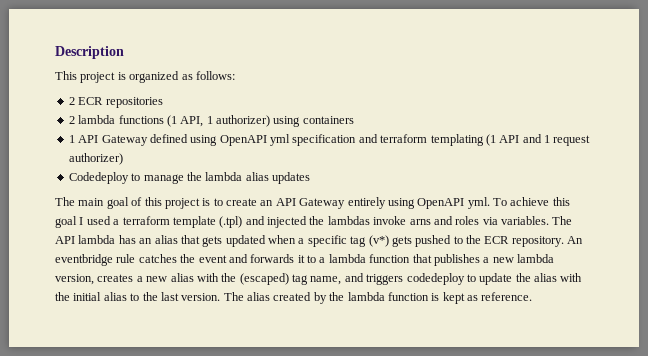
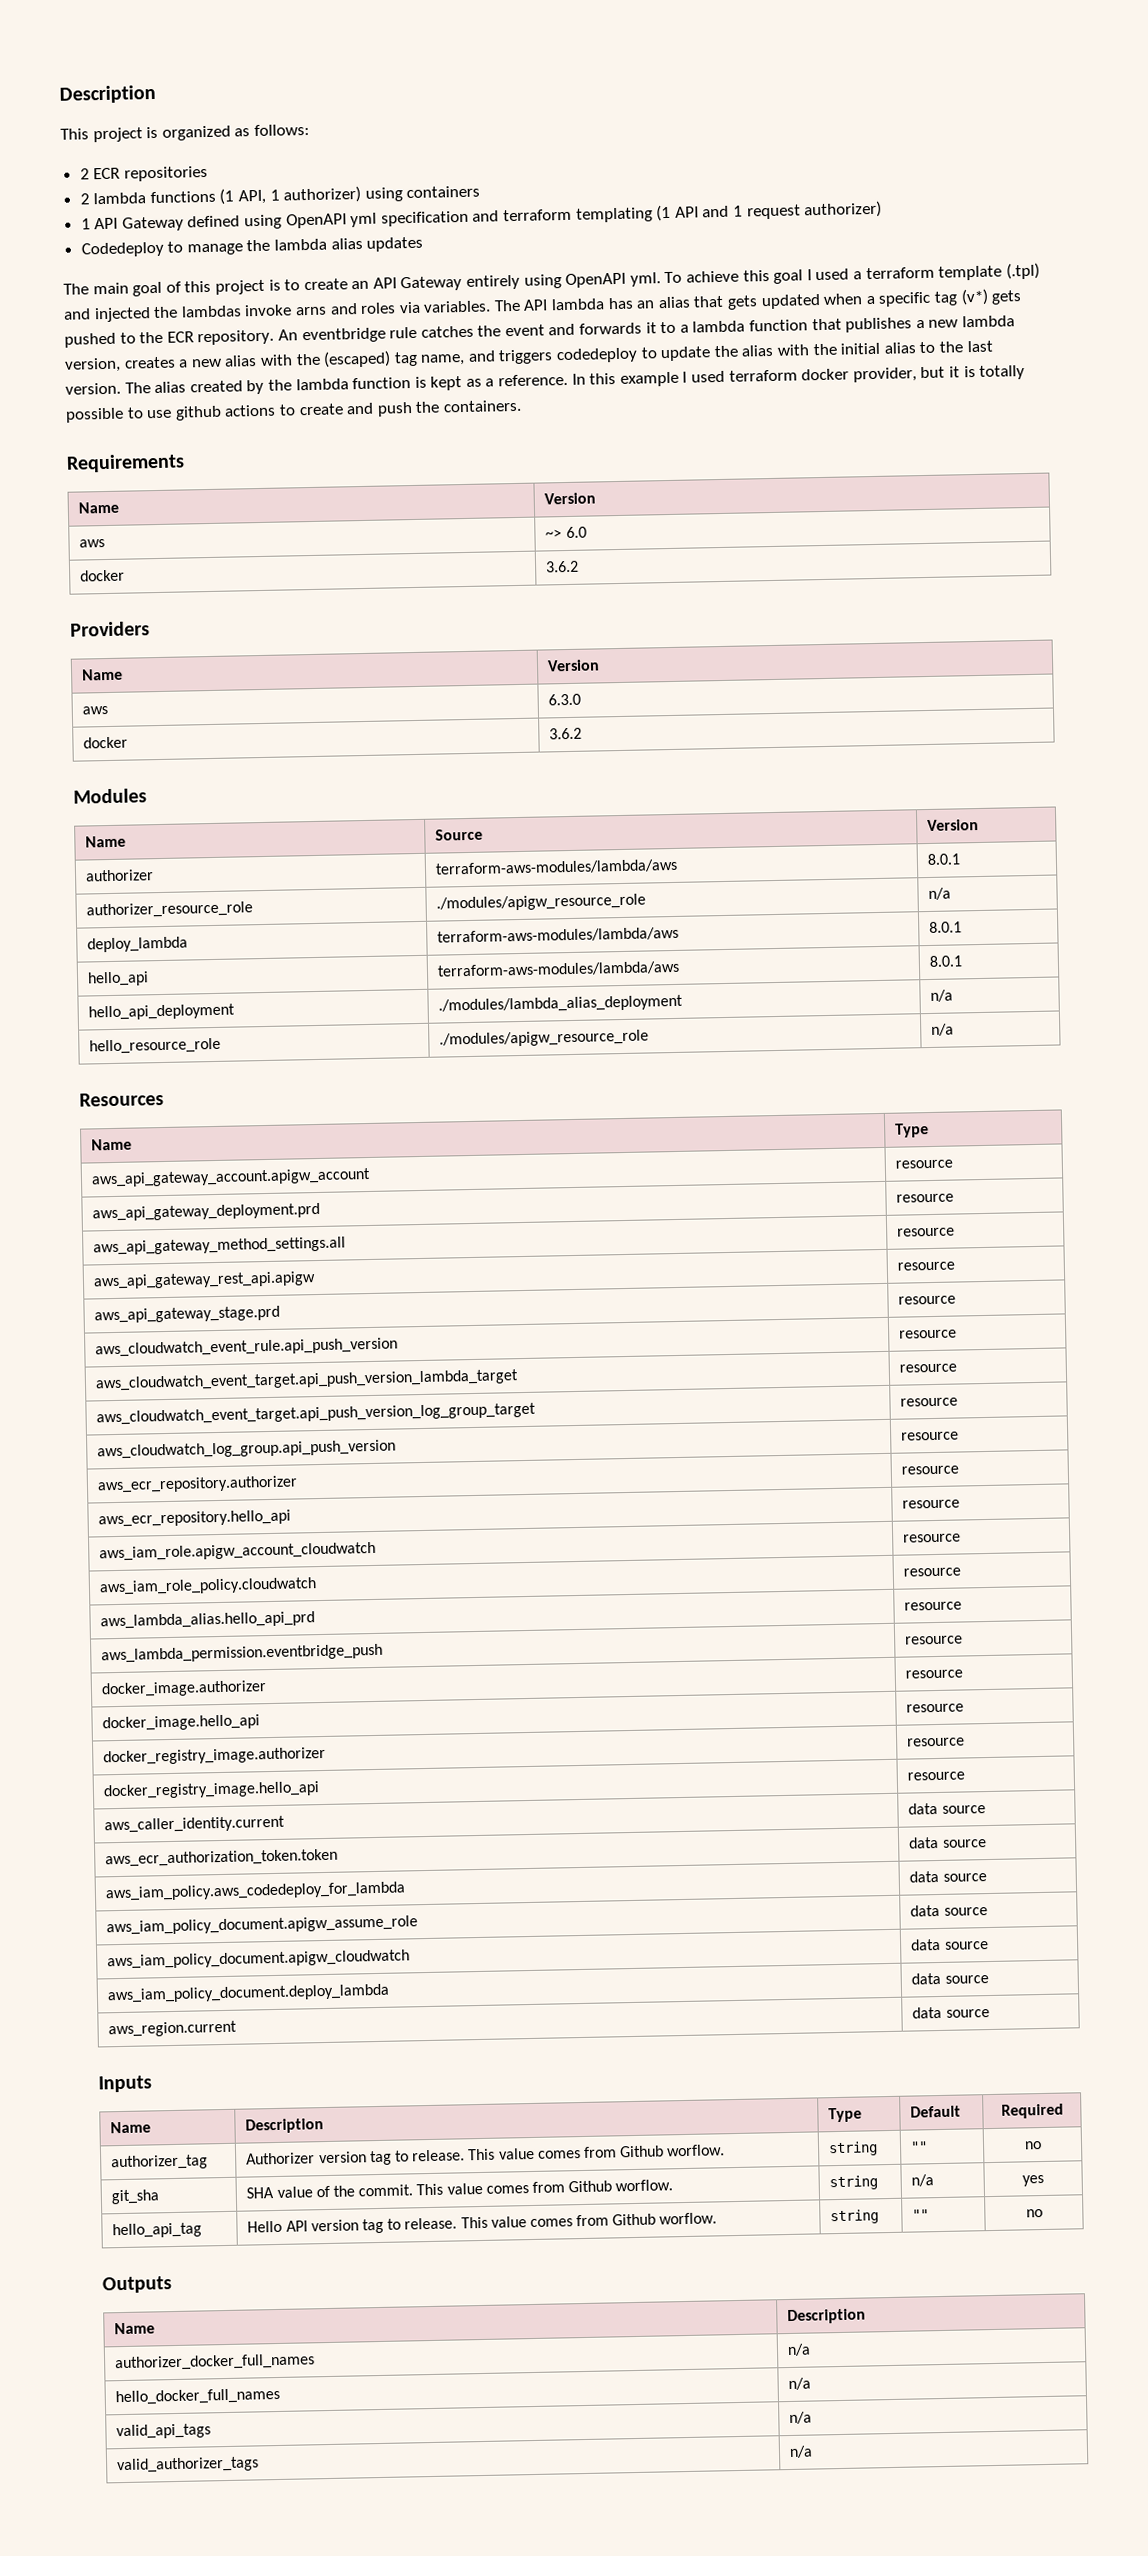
[481,292,533,301] reference. -> [485,365,1026,387] [65,399,522,423] [66,453,185,473] [78,501,120,514] [544,492,597,505] [79,539,106,548] [545,526,587,539] [80,569,126,582] [545,560,580,573] [70,621,150,637] [82,668,124,681] [547,659,601,672] [82,705,109,715] [548,693,582,706] [83,736,129,749] [549,727,583,740] [73,788,147,804] [85,835,127,848] [435,828,484,841] [927,818,980,832] [85,869,155,882] [435,858,679,876] [927,853,961,866] [86,901,254,919] [436,893,647,912] [928,887,952,900] [87,936,189,953] [437,926,680,944] [929,921,963,933] [87,971,150,987] [437,960,681,978] [929,955,963,967] [88,1003,236,1021] [438,994,684,1014] [930,989,954,1002] [89,1037,222,1055] [439,1029,650,1048] [931,1023,955,1036] [79,1091,164,1107] [91,1138,133,1151] [895,1123,930,1138] [91,1167,372,1188] [895,1159,954,1169] [92,1202,321,1222] [896,1193,955,1203] [93,1236,347,1256] [897,1227,956,1237] [93,1271,317,1290] [897,1261,956,1271] [94,1305,281,1324] [898,1295,957,1305] [95,1337,399,1358] [899,1329,958,1339] [95,1369,520,1392] [899,1363,958,1373] [96,1402,537,1426] [900,1397,959,1407] [97,1439,397,1460] [901,1431,960,1441] [97,1475,299,1494] [901,1465,960,1475] [98,1509,292,1528] [902,1499,961,1509] [99,1541,377,1562] [903,1533,962,1543] [99,1577,318,1596] [903,1567,962,1577] [100,1611,316,1630] [904,1601,963,1611] [101,1643,384,1664] [905,1635,964,1645] [101,1680,268,1698] [905,1669,964,1679] [102,1714,261,1732] [906,1703,965,1713] [103,1746,327,1766] [907,1737,966,1747] [103,1781,321,1800] [907,1771,966,1781] [104,1815,286,1834] [908,1802,986,1815] [105,1848,339,1868] [909,1836,987,1849] [105,1881,407,1902] [909,1870,987,1883] [106,1915,419,1936] [910,1904,988,1917] [107,1949,411,1970] [910,1938,989,1951] [107,1983,391,2004] [911,1972,989,1985] [108,2020,238,2038] [912,2006,990,2019] [98,2075,152,2093] [110,2121,152,2134] [245,2118,325,2134] [828,2107,863,2123] [910,2105,962,2118] [1000,2103,1064,2119] [111,2154,209,2171] [246,2144,726,2166] [828,2141,879,2157] [910,2141,929,2152] [1023,2141,1042,2150] [111,2189,161,2205] [246,2179,674,2199] [829,2175,879,2191] [911,2174,935,2187] [1022,2174,1044,2187] [112,2222,203,2239] [247,2212,718,2234] [830,2209,880,2225] [912,2209,930,2220] [1025,2209,1043,2218] [102,2276,172,2294] [114,2322,156,2335] [787,2308,867,2325] [115,2353,316,2372] [787,2343,812,2357] [115,2387,281,2406] [788,2377,812,2391] [116,2423,212,2440] [789,2411,813,2425] [117,2456,260,2474] [789,2445,814,2459] a reference. In this example I used terraform docker provider, but it is totally possible to use github actions to create and push the containers. // Requirements // Name | Version // aws | ~> 6.0 // docker | 3.6.2 // Providers // Name | Version // aws | 6.3.0 // docker | 3.6.2 // Modules // Name | Source | Version // authorizer | terraform-aws-modules/lambda/aws | 8.0.1 // authorizer_resource_role | ./modules/apigw_resource_role | n/a // deploy_lambda | terraform-aws-modules/lambda/aws | 8.0.1 // hello_api | terraform-aws-modules/lambda/aws | 8.0.1 // hello_api_deployment | ./modules/lambda_alias_deployment | n/a // hello_resource_role | ./modules/apigw_resource_role | n/a // Resources // Name | Type // aws_api_gateway_account.apigw_account | resource // aws_api_gateway_deployment.prd | resource // aws_api_gateway_method_settings.all | resource // aws_api_gateway_rest_api.apigw | resource // aws_api_gateway_stage.prd | resource // aws_cloudwatch_event_rule.api_push_version | resource // aws_cloudwatch_event_target.api_push_version_lambda_target | resource // aws_cloudwatch_event_target.api_push_version_log_group_target | resource // aws_cloudwatch_log_group.api_push_version | resource // aws_ecr_repository.authorizer | resource // aws_ecr_repository.hello_api | resource // aws_iam_role.apigw_account_cloudwatch | resource // aws_iam_role_policy.cloudwatch | resource // aws_lambda_alias.hello_api_prd | resource // aws_lambda_permission.eventbridge_push | resource // docker_image.authorizer | resource // docker_image.hello_api | resource // docker_registry_image.authorizer | resource // docker_registry_image.hello_api | resource // aws_caller_identity.current | data source // aws_ecr_authorization_token.token | data source // aws_iam_policy.aws_codedeploy_for_lambda | data source // aws_iam_policy_document.apigw_assume_role | data source // aws_iam_policy_document.apigw_cloudwatch | data source // aws_iam_policy_document.deploy_lambda | data source // aws_region.current | data source // Inputs // Name | Description | Type | Default | Required // authorizer_tag | Authorizer version tag to release. This value comes from Github worflow. | string | "" | no // git_sha | SHA value of the commit. This value comes from Github worflow. | string | n/a | yes // hello_api_tag | Hello API version tag to release. This value comes from Github worflow. | string | "" | no // Outputs // Name | Description // authorizer_docker_full_names | n/a // hello_docker_full_names | n/a // valid_api_tags | n/a // valid_authorizer_tags | n/a

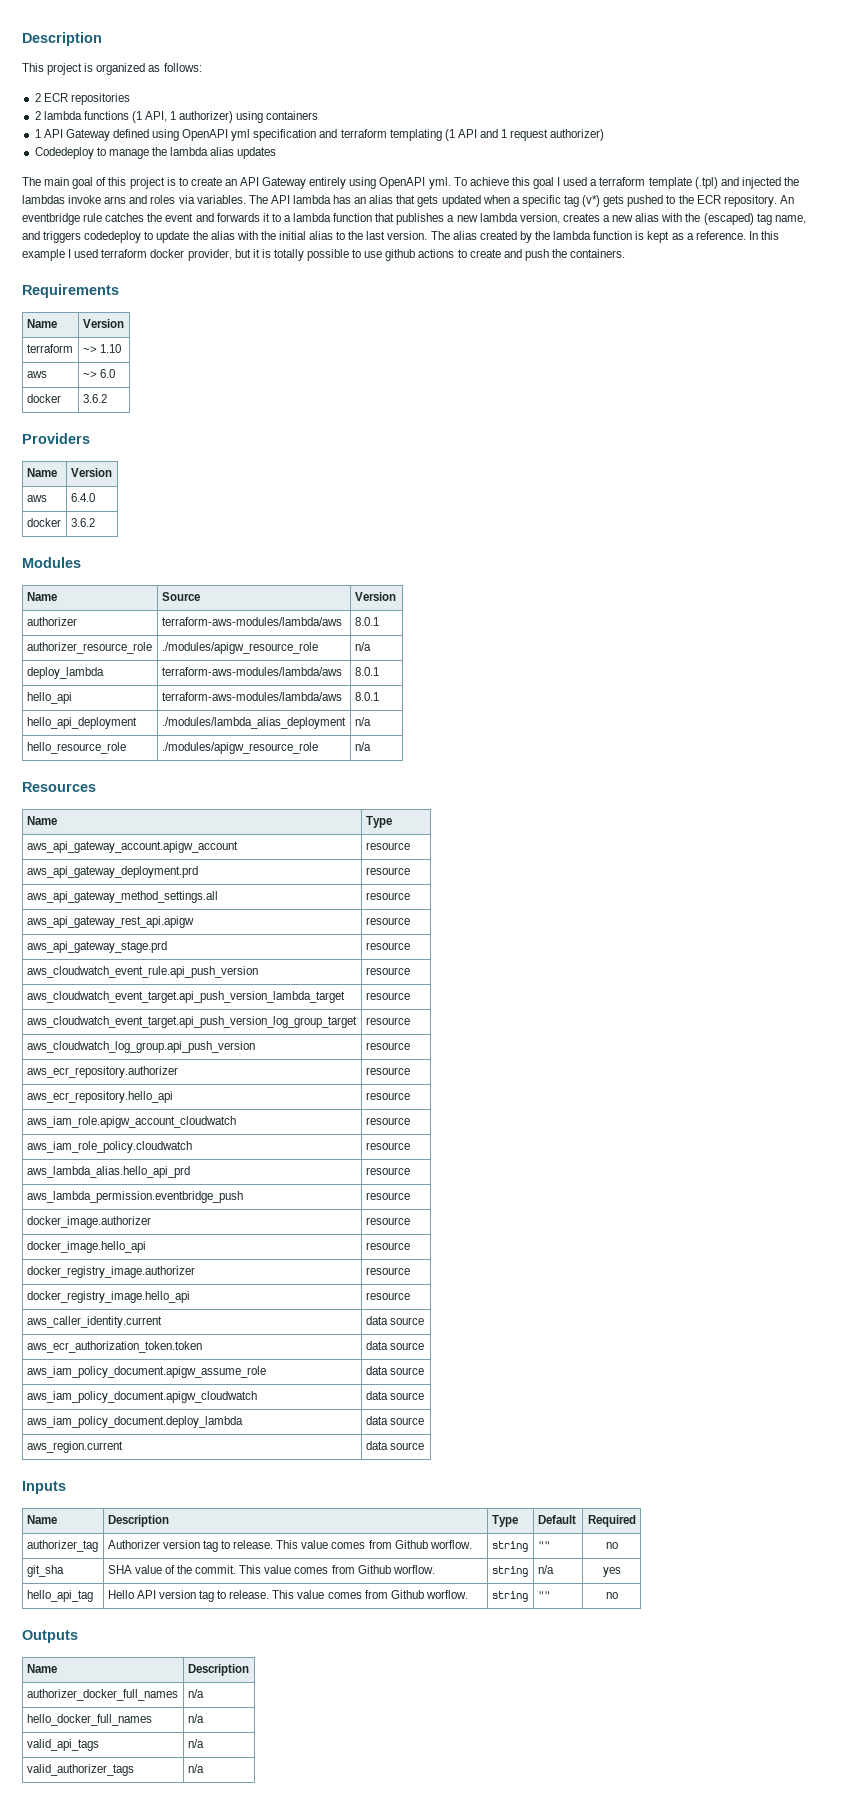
(597, 498) none -> [26,344,73,353] [82,344,121,353] // terraform | ~> 1.10
[548,693,582,706] 6.3.0 -> [70,493,95,502] 6.4.0
[105,1881,407,1902] [909,1870,987,1883] // aws_iam_policy.aws_codedeploy_for_lambda | data source -> (424, 1346) none

